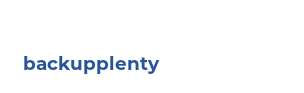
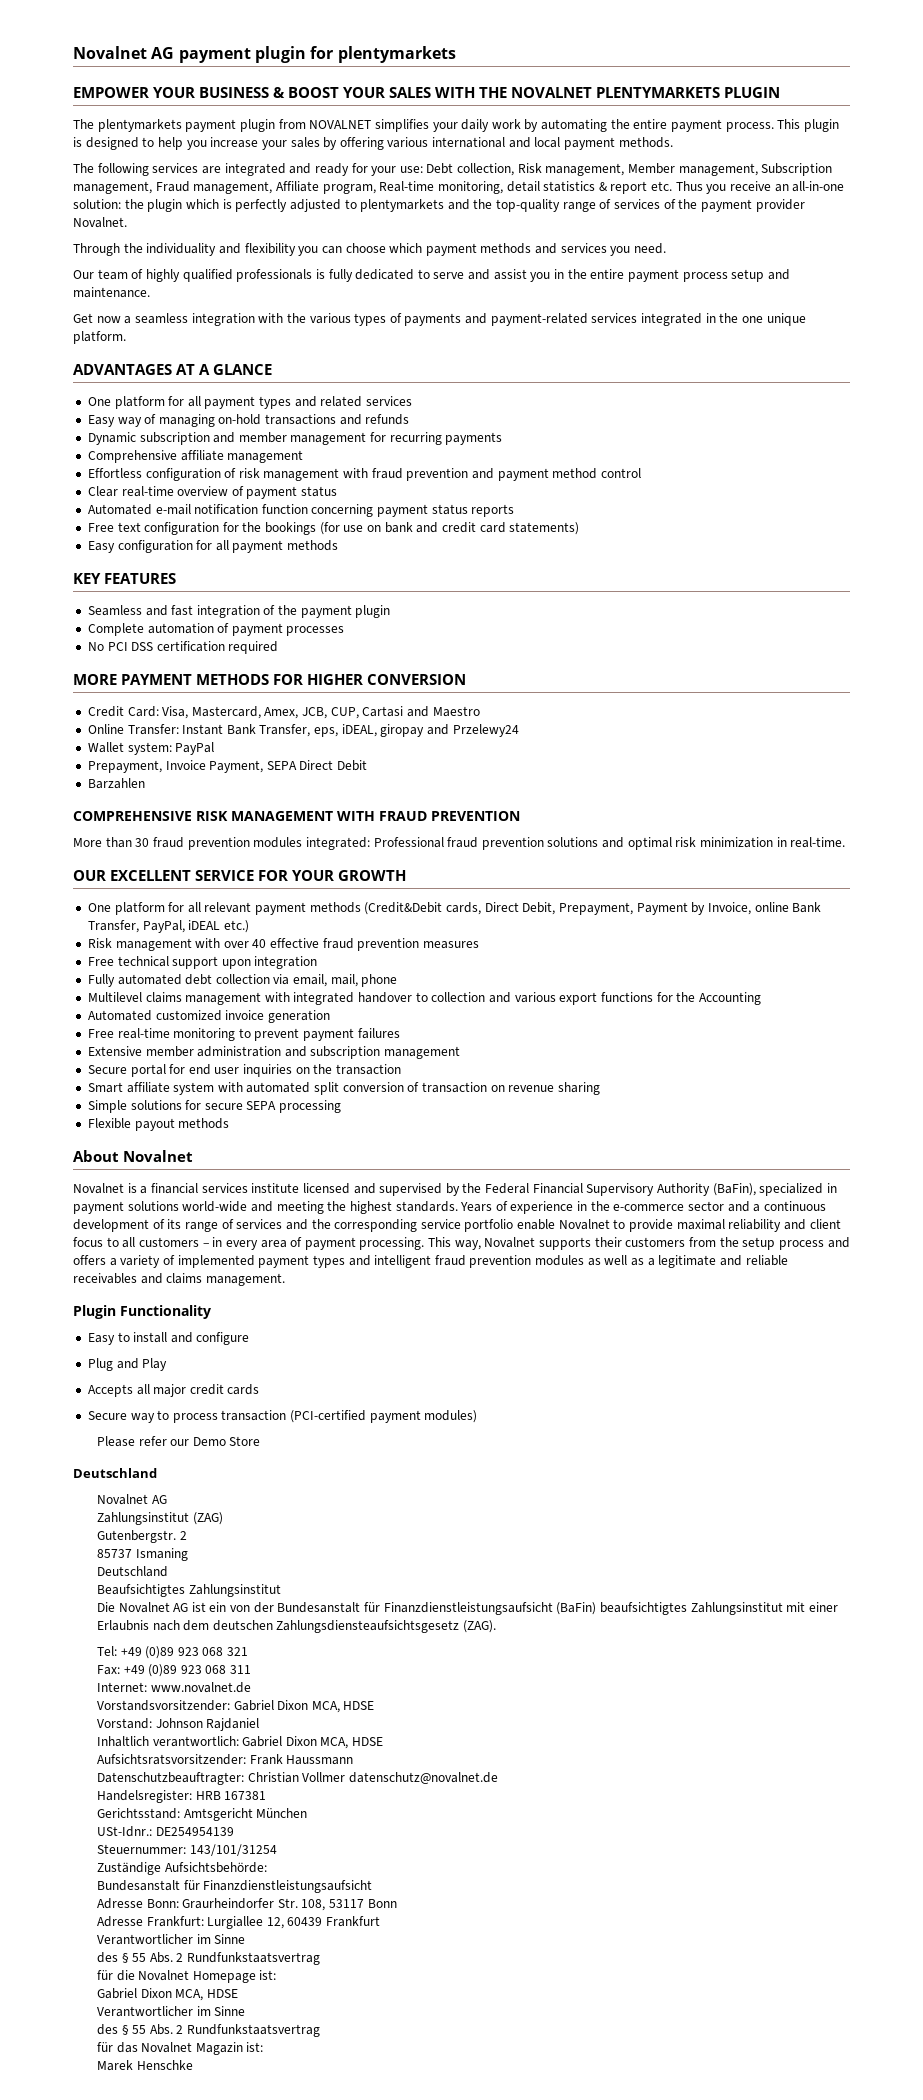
[23,56,160,74] backupplenty -> [73,46,456,63] [73,87,780,98] [73,119,839,132] [73,137,673,150] [73,163,833,176] [73,181,845,194] [73,199,805,212] [73,217,127,228] [73,243,667,256] [73,269,790,282] [73,287,150,298] [73,313,806,326] [73,331,126,344] [73,364,272,375] [87,396,413,409] [87,414,410,427] [87,432,503,445] [87,450,304,463] [87,468,641,481] [87,486,338,499] [87,504,515,517] [87,522,580,535] [87,540,339,553] [73,573,176,584] [87,605,391,618] [87,623,345,636] [87,641,279,654] [73,674,466,685] [87,706,480,719] [87,724,519,737] [87,742,215,755] [87,760,368,773] [87,778,145,789] [73,811,520,821] [73,837,846,850] [73,870,406,881] [87,902,822,915] [87,920,249,933] [87,938,480,951] [87,956,318,969] [87,974,398,987] [87,992,761,1005] [87,1010,330,1023] [87,1028,400,1041] [87,1046,461,1059] [87,1064,402,1077] [87,1082,600,1095] [87,1100,342,1113] [87,1118,230,1131] [73,1150,193,1162] [73,1183,837,1196] [73,1201,826,1214] [73,1219,841,1232] [73,1237,850,1250] [73,1255,788,1268] [73,1273,285,1286] [73,1305,211,1319] [87,1332,250,1345] [87,1358,168,1371] [87,1384,260,1397] [87,1410,478,1423] [96,1436,261,1447] [73,1468,157,1478] [96,1494,167,1505] [96,1512,223,1525] [96,1530,187,1543] [96,1548,188,1561] [96,1566,168,1577] [96,1584,281,1597] [96,1602,838,1615] [96,1620,497,1633] [96,1646,249,1659] [96,1664,252,1677] [96,1682,251,1693] [96,1700,375,1713] [96,1718,260,1731] [96,1736,384,1749] [96,1754,354,1765] [96,1772,498,1785] [96,1790,267,1803] [96,1808,308,1821] [96,1826,234,1837] [96,1844,277,1856] [96,1862,267,1875] [96,1880,373,1893] [96,1898,397,1911] [96,1916,381,1929] [96,1934,246,1945] [96,1952,321,1965] [96,1970,277,1983] [96,1988,238,2001] [96,2006,246,2017] [96,2024,321,2037] [96,2042,264,2055] [96,2060,193,2071] Novalnet AG payment plugin for plentymarkets // EMPOWER YOUR BUSINESS & BOOST YOUR SALES WITH THE NOVALNET PLENTYMARKETS PLUGIN // The plentymarkets payment plugin from NOVALNET simplifies your daily work by automating the entire payment process. This plugin is designed to help you increase your sales by offering various international and local payment methods. // The following services are integrated and ready for your use: Debt collection, Risk management, Member management, Subscription management, Fraud management, Affiliate program, Real-time monitoring, detail statistics & report etc. Thus you receive an all-in-one solution: the plugin which is perfectly adjusted to plentymarkets and the top-quality range of services of the payment provider Novalnet. // Through the individuality and flexibility you can choose which payment methods and services you need. // Our team of highly qualified professionals is fully dedicated to serve and assist you in the entire payment process setup and maintenance. // Get now a seamless integration with the various types of payments and payment-related services integrated in the one unique platform. // ADVANTAGES AT A GLANCE // One platform for all payment types and related services // Easy way of managing on-hold transactions and refunds // Dynamic subscription and member management for recurring payments // Comprehensive affiliate management // Effortless configuration of risk management with fraud prevention and payment method control // Clear real-time overview of payment status // Automated e-mail notification function concerning payment status reports // Free text configuration for the bookings (for use on bank and credit card statements) // Easy configuration for all payment methods // KEY FEATURES // Seamless and fast integration of the payment plugin // Complete automation of payment processes // No PCI DSS certification required // MORE PAYMENT METHODS FOR HIGHER CONVERSION // Credit Card: Visa, Mastercard, Amex, JCB, CUP, Cartasi and Maestro // Online Transfer: Instant Bank Transfer, eps, iDEAL, giropay and Przelewy24 // Wallet system: PayPal // Prepayment, Invoice Payment, SEPA Direct Debit // Barzahlen // COMPREHENSIVE RISK MANAGEMENT WITH FRAUD PREVENTION // More than 30 fraud prevention modules integrated: Professional fraud prevention solutions and optimal risk minimization in real-time. // OUR EXCELLENT SERVICE FOR YOUR GROWTH // One platform for all relevant payment methods (Credit&Debit cards, Direct Debit, Prepayment, Payment by Invoice, online Bank Transfer, PayPal, iDEAL etc.) // Risk management with over 40 effective fraud prevention measures // Free technical support upon integration // Fully automated debt collection via email, mail, phone // Multilevel claims management with integrated handover to collection and various export functions for the Accounting // Automated customized invoice generation // Free real-time monitoring to prevent payment failures // Extensive member administration and subscription management // Secure portal for end user inquiries on the transaction // Smart affiliate system with automated split conversion of transaction on revenue sharing // Simple solutions for secure SEPA processing // Flexible payout methods // About Novalnet // Novalnet is a financial services institute licensed and supervised by the Federal Financial Supervisory Authority (BaFin), specialized in payment solutions world-wide and meeting the highest standards. Years of experience in the e-commerce sector and a continuous development of its range of services and the corresponding service portfolio enable Novalnet to provide maximal reliability and client focus to all customers – in every area of payment processing. This way, Novalnet supports their customers from the setup process and offers a variety of implemented payment types and intelligent fraud prevention modules as well as a legitimate and reliable receivables and claims management. // Plugin Functionality // Easy to install and configure // Plug and Play // Accepts all major credit cards // Secure way to process transaction (PCI-certified payment modules) // Please refer our Demo Store // Deutschland // Novalnet AG // Zahlungsinstitut (ZAG) // Gutenbergstr. 2 // 85737 Ismaning // Deutschland // Beaufsichtigtes Zahlungsinstitut // Die Novalnet AG ist ein von der Bundesanstalt für Finanzdienstleistungsaufsicht (BaFin) beaufsichtigtes Zahlungsinstitut mit einer Erlaubnis nach dem deutschen Zahlungsdiensteaufsichtsgesetz (ZAG). // Tel: +49 (0)89 923 068 321 // Fax: +49 (0)89 923 068 311 // Internet: www.novalnet.de // Vorstandsvorsitzender: Gabriel Dixon MCA, HDSE // Vorstand: Johnson Rajdaniel // Inhaltlich verantwortlich: Gabriel Dixon MCA, HDSE // Aufsichtsratsvorsitzender: Frank Haussmann // Datenschutzbeauftragter: Christian Vollmer datenschutz@novalnet.de // Handelsregister: HRB 167381 // Gerichtsstand: Amtsgericht München // USt-Idnr.: DE254954139 // Steuernummer: 143/101/31254 // Zuständige Aufsichtsbehörde: // Bundesanstalt für Finanzdienstleistungsaufsicht // Adresse Bonn: Graurheindorfer Str. 108, 53117 Bonn // Adresse Frankfurt: Lurgiallee 12, 60439 Frankfurt // Verantwortlicher im Sinne // des § 55 Abs. 2 Rundfunkstaatsvertrag // für die Novalnet Homepage ist: // Gabriel Dixon MCA, HDSE // Verantwortlicher im Sinne // des § 55 Abs. 2 Rundfunkstaatsvertrag // für das Novalnet Magazin ist: // Marek Henschke

